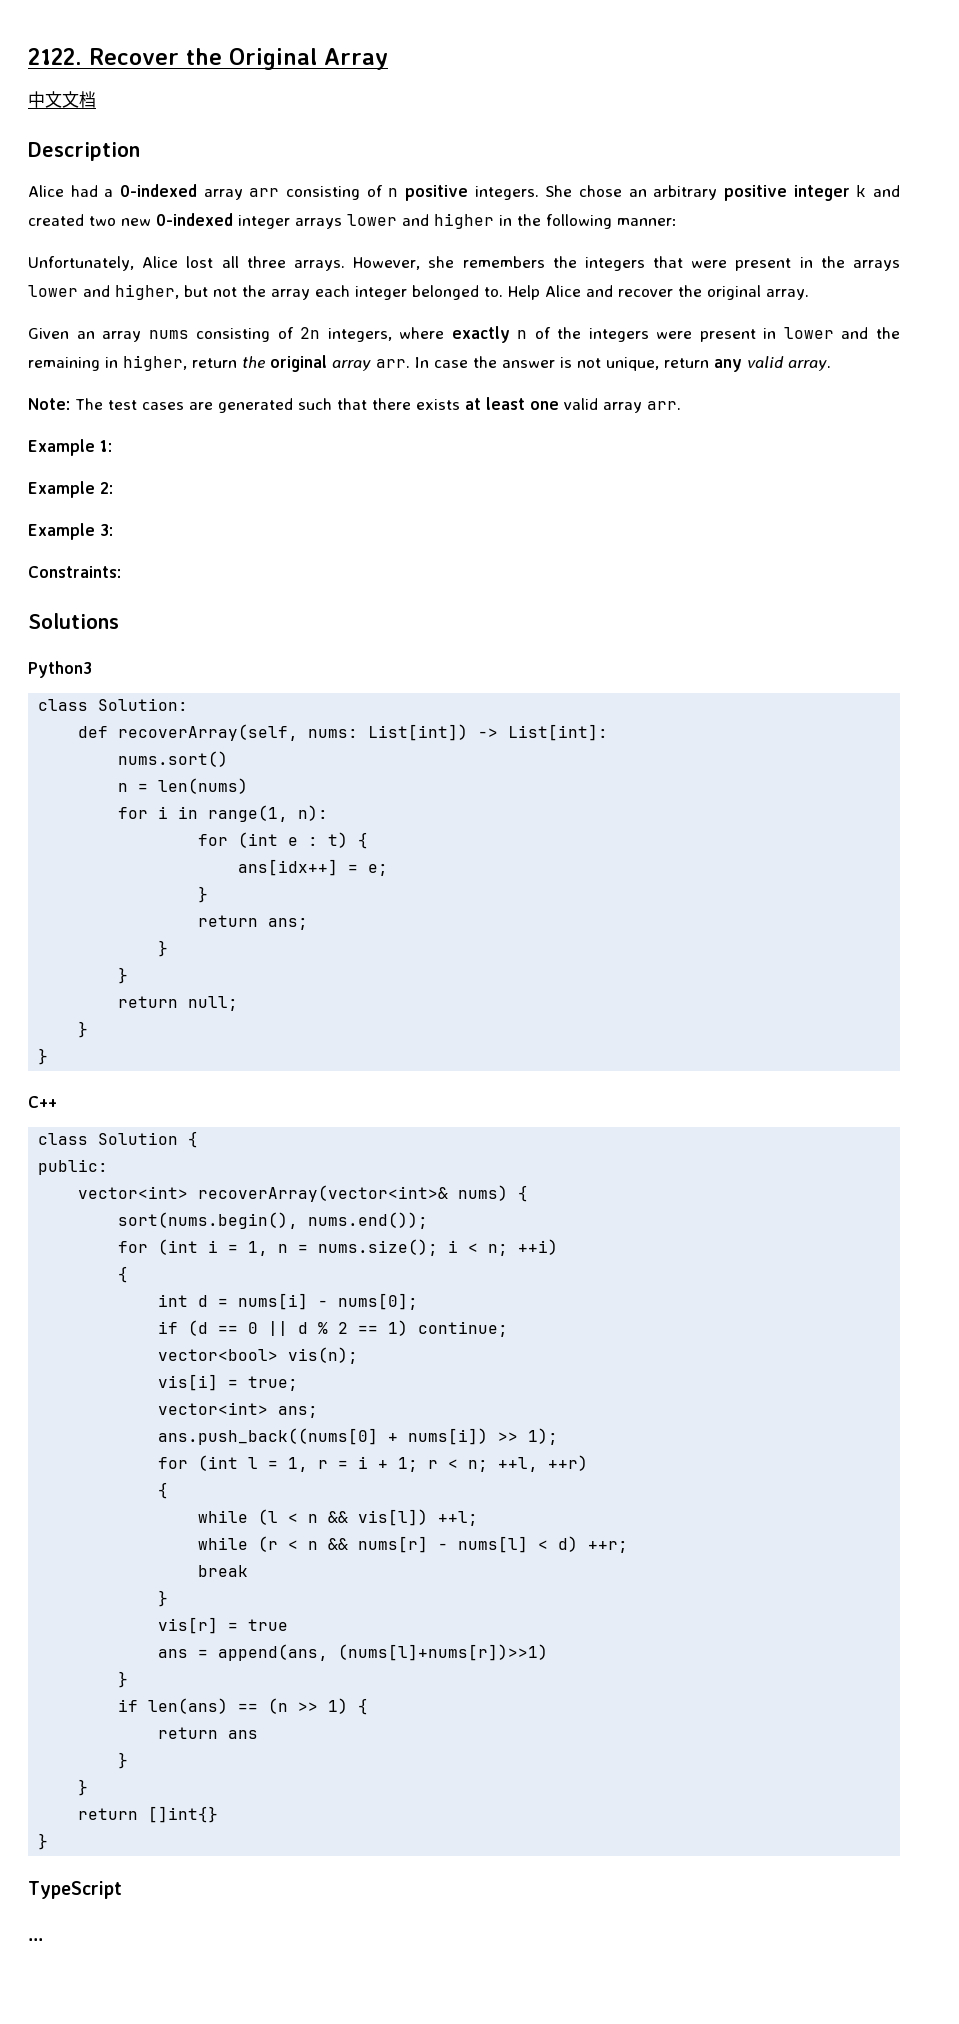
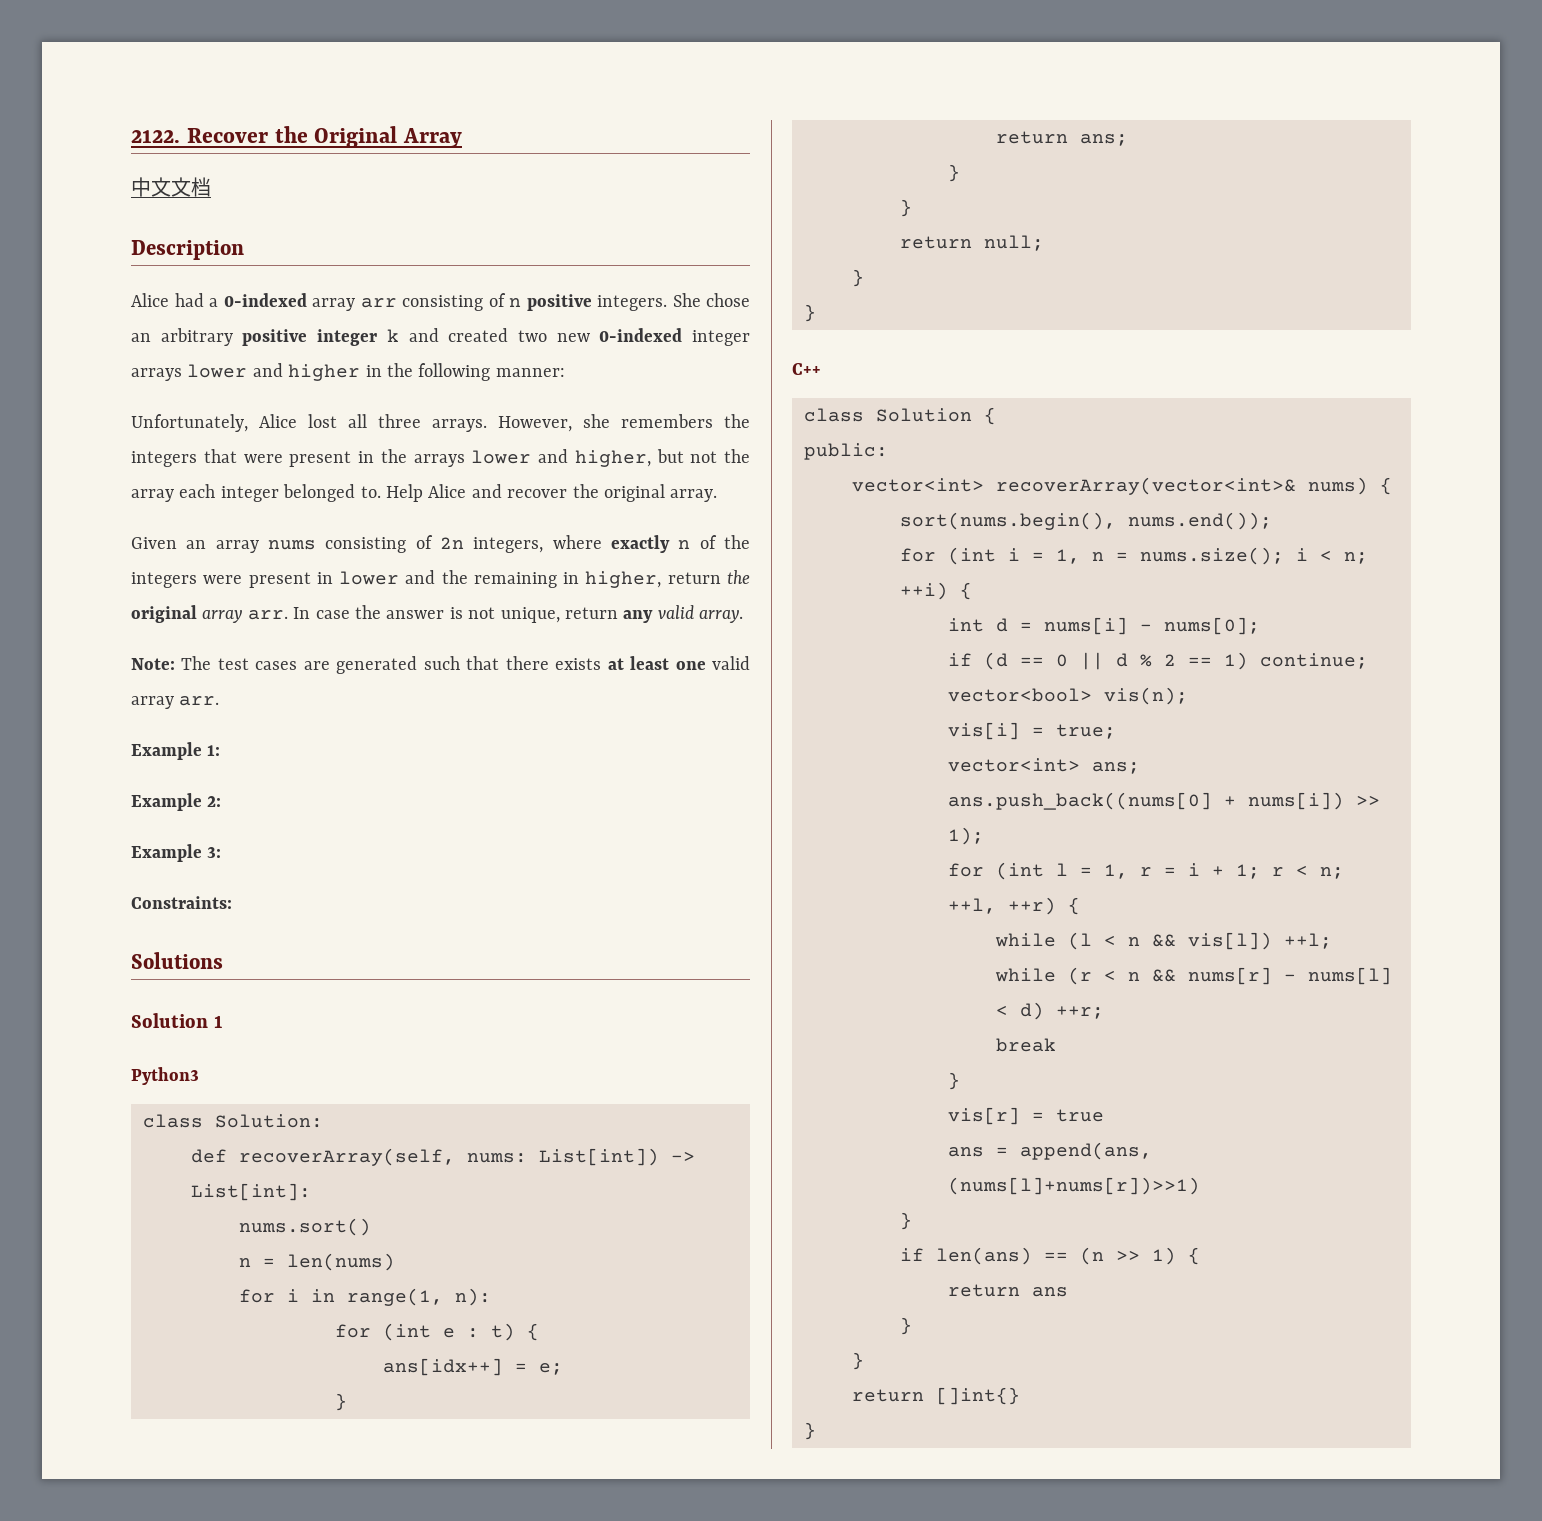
(119, 621) none -> [131,1013,223,1028] // Solution 1
(559, 1247) // -> (948, 591) none
(589, 1463) // -> (1056, 906) none
[28,1881,122,1899] [28,1938,43,1941] // TypeScript // ... -> (816, 1431) none

